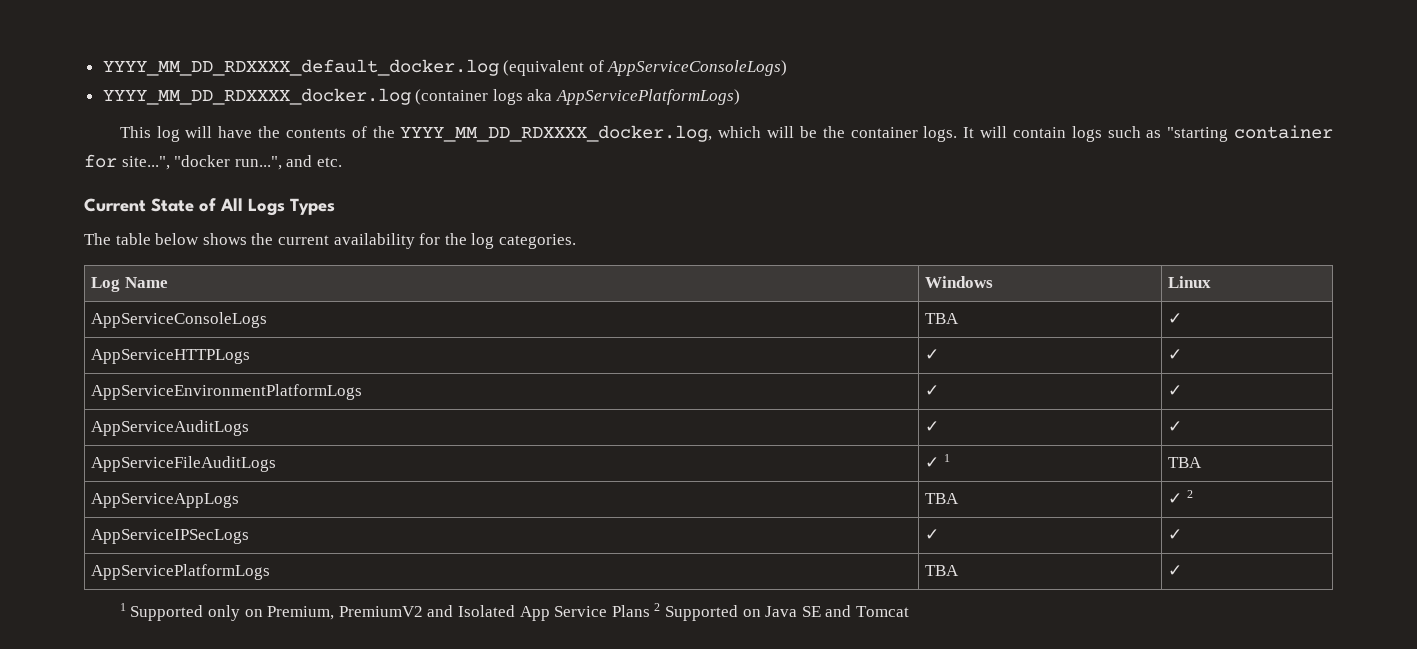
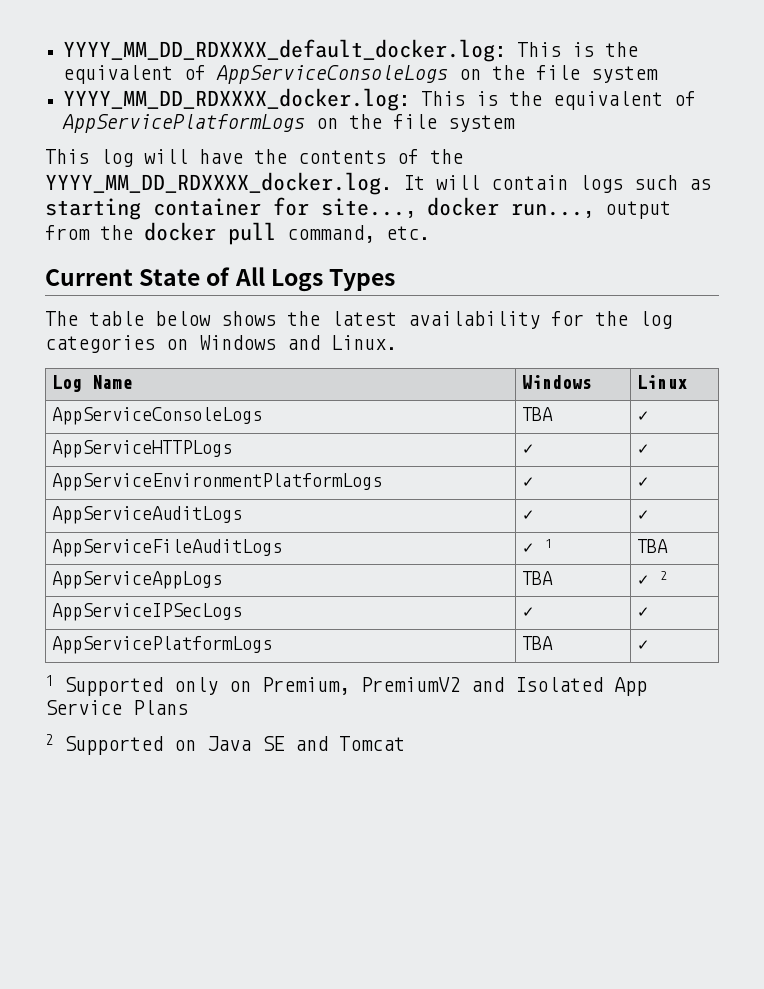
[102,59,788,76] [102,88,741,105] YYYY_MM_DD_RDXXXX_default_docker.log (equivalent of AppServiceConsoleLogs) // YYYY_MM_DD_RDXXXX_docker.log (container logs aka AppServicePlatformLogs) -> [63,39,639,62] [63,65,659,84] [63,88,697,111] [62,114,516,133] YYYY_MM_DD_RDXXXX_default_docker.log: This is the equivalent of AppServiceConsoleLogs on the file system // YYYY_MM_DD_RDXXXX_docker.log: This is the equivalent of AppServicePlatformLogs on the file system
[400,125,958,142] YYYY_MM_DD_RDXXXX_docker.log, which will be the container logs. -> [45,172,392,195] YYYY_MM_DD_RDXXXX_docker.log.
[1167,127,1229,142] "starting -> [45,198,141,220] starting
[121,155,313,170] site...", "docker run...", and -> [321,197,671,219] [45,222,375,245] site..., docker run..., output from the docker pull command,
[277,235,329,245] current -> [331,311,397,326] latest
[498,234,576,249] categories. -> [45,335,397,353] categories on Windows and Linux.
(650, 611) none -> (188, 707) //

